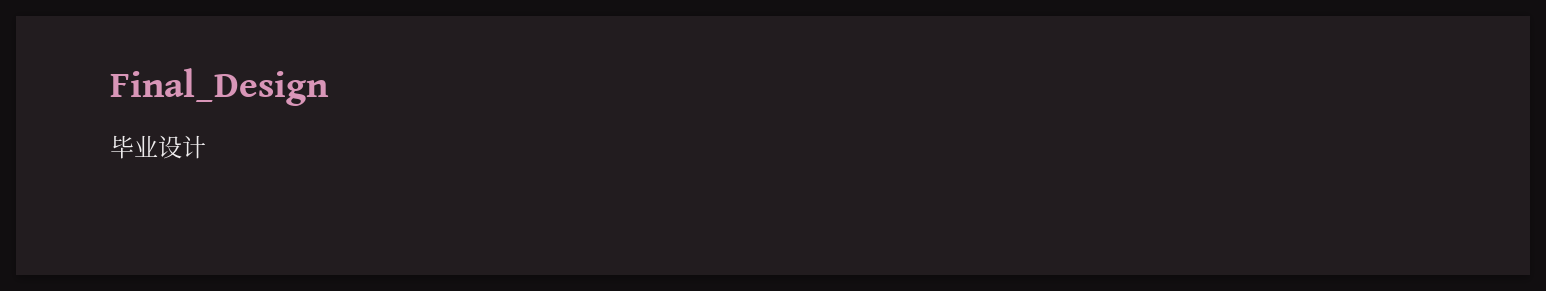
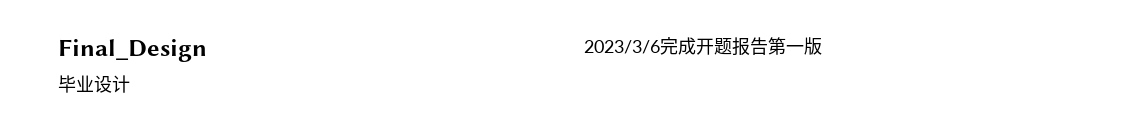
(206, 147) none -> [584,37,822,56] // 2023/3/6完成开题报告第一版

